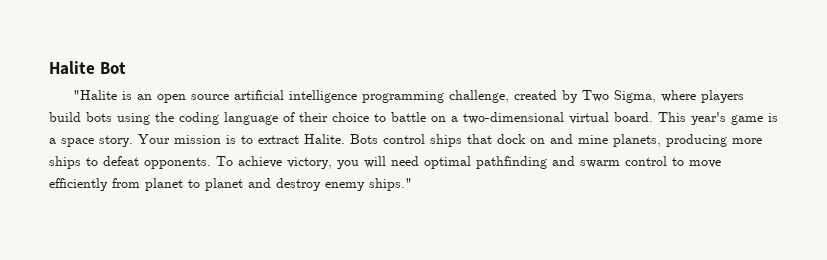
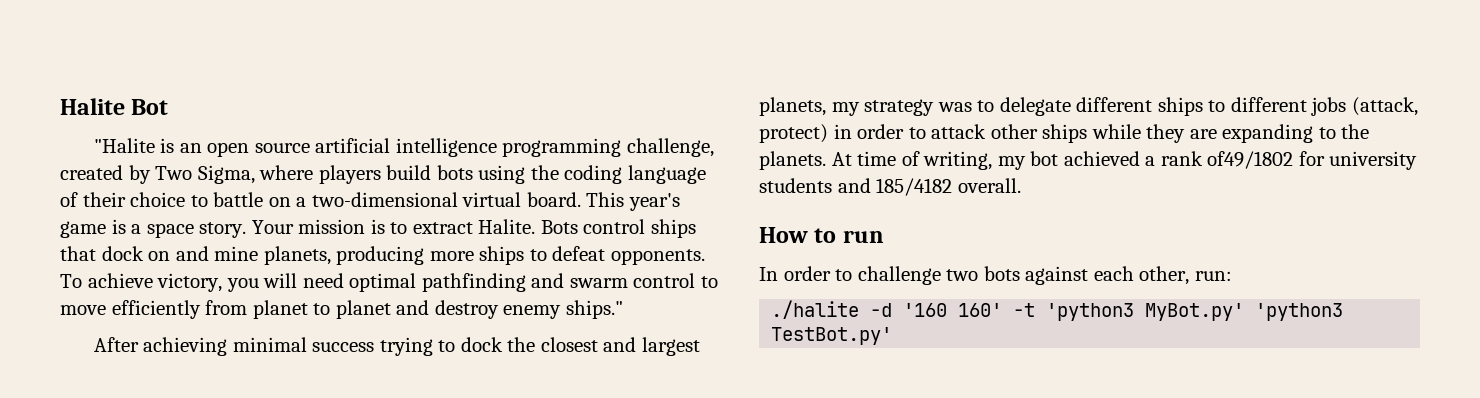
(412, 184) none -> [93,337,700,356] [759,97,1418,116] [759,124,1370,143] [759,151,1418,170] [759,178,1021,196] [759,227,884,243] [759,266,1232,285] [771,300,1344,321] [771,327,893,345] // After achieving minimal success trying to dock the closest and largest planets, my strategy was to delegate different ships to different jobs (attack, protect) in order to attack other ships while they are expanding to the planets. At time of writing, my bot achieved a rank of49/1802 for university students and 185/4182 overall. // How to run // In order to challenge two bots against each other, run: // ./halite -d '160 160' -t 'python3 MyBot.py' 'python3 TestBot.py'

